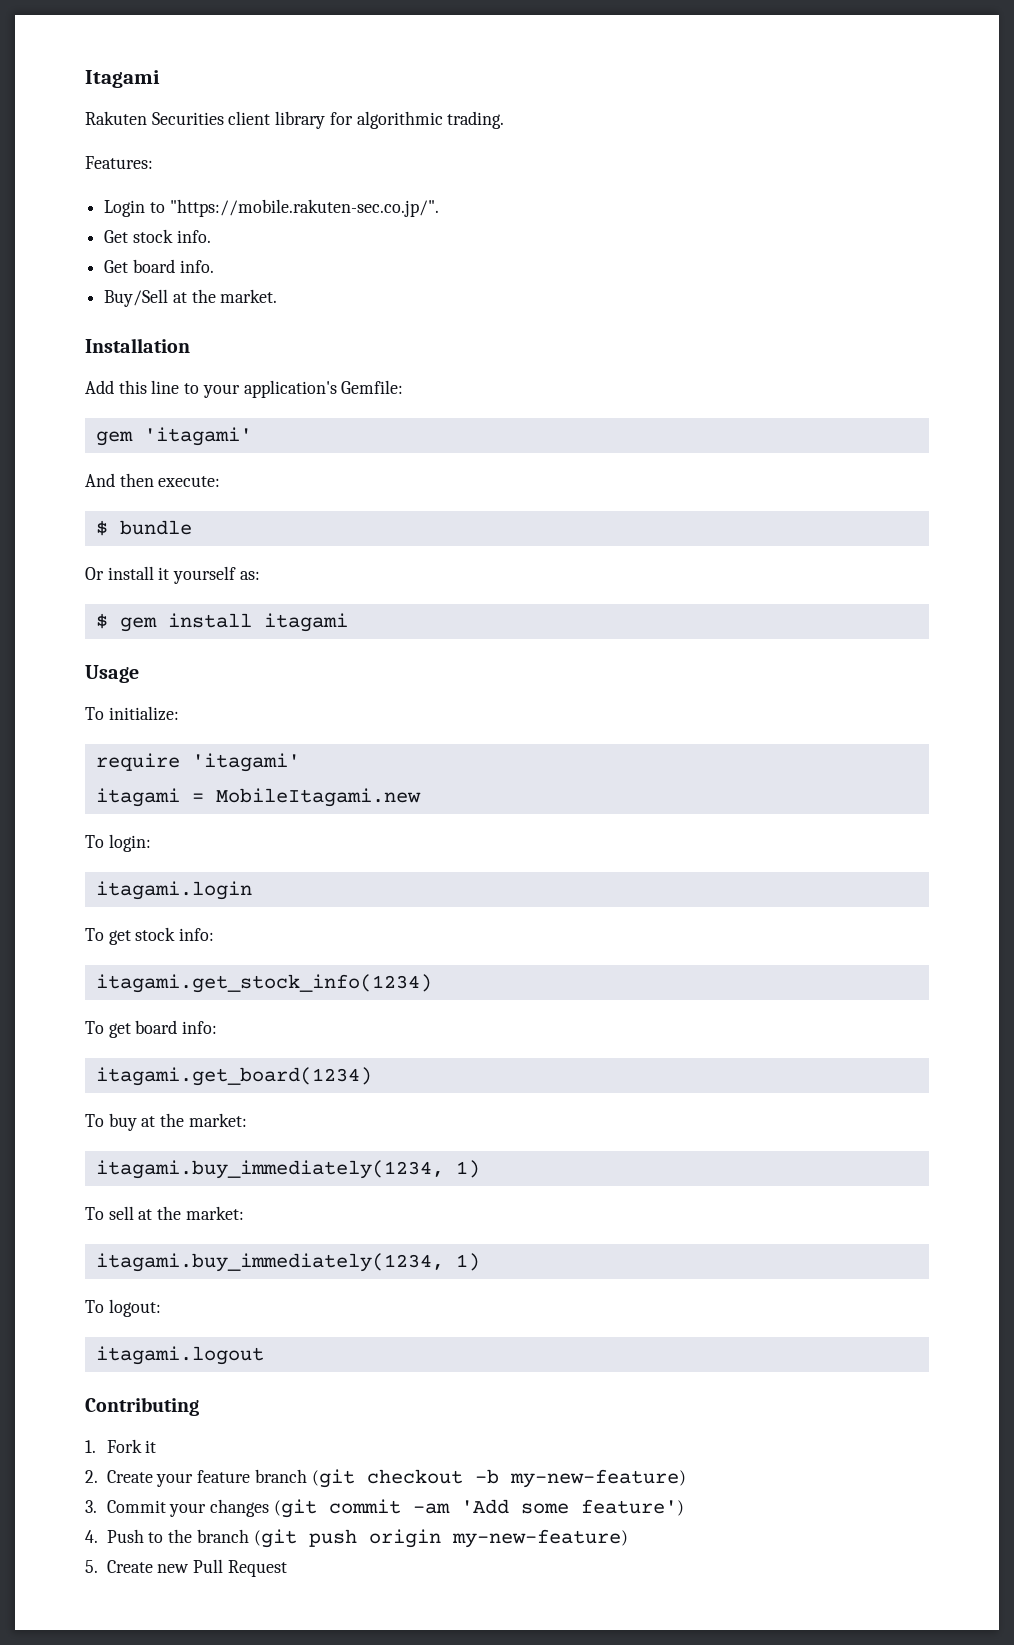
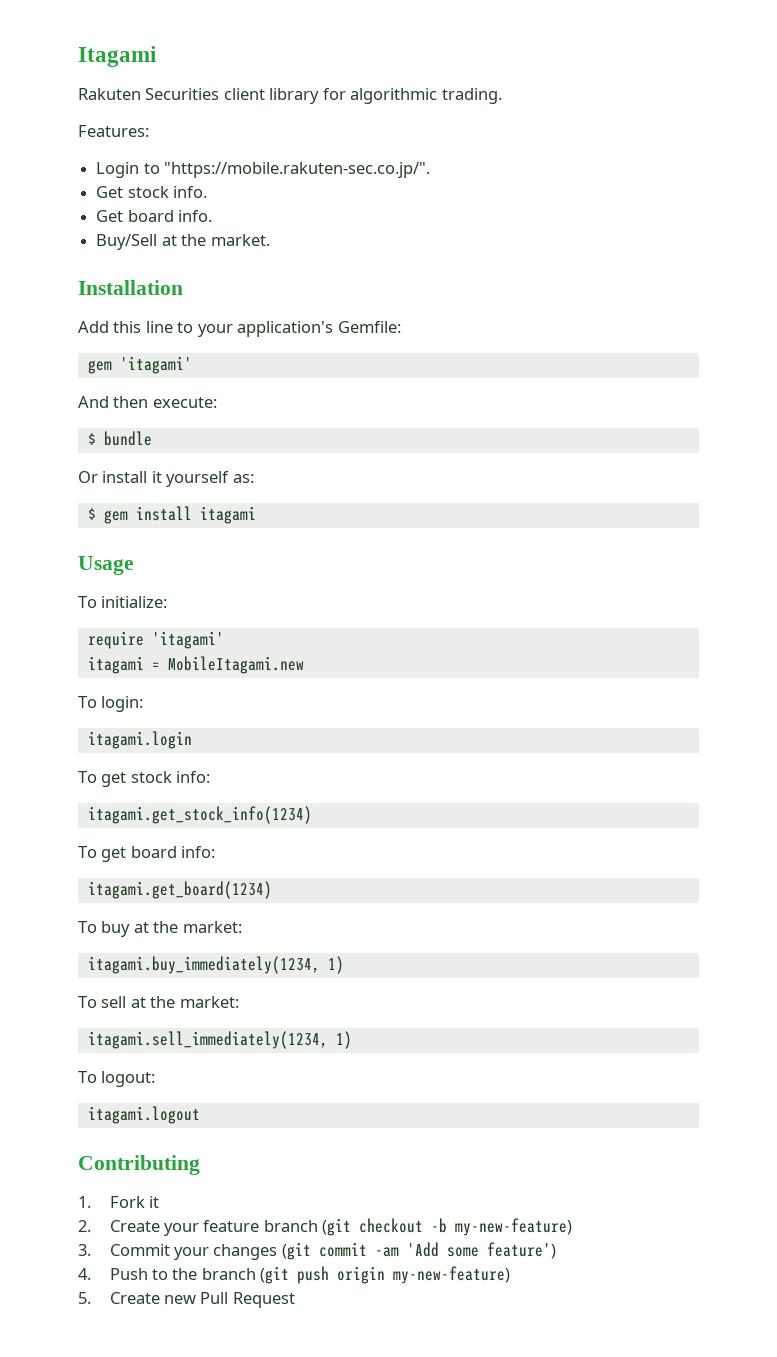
[95,1253,444,1272] itagami.buy_immediately(1234, -> [87,1031,328,1049] itagami.sell_immediately(1234,

